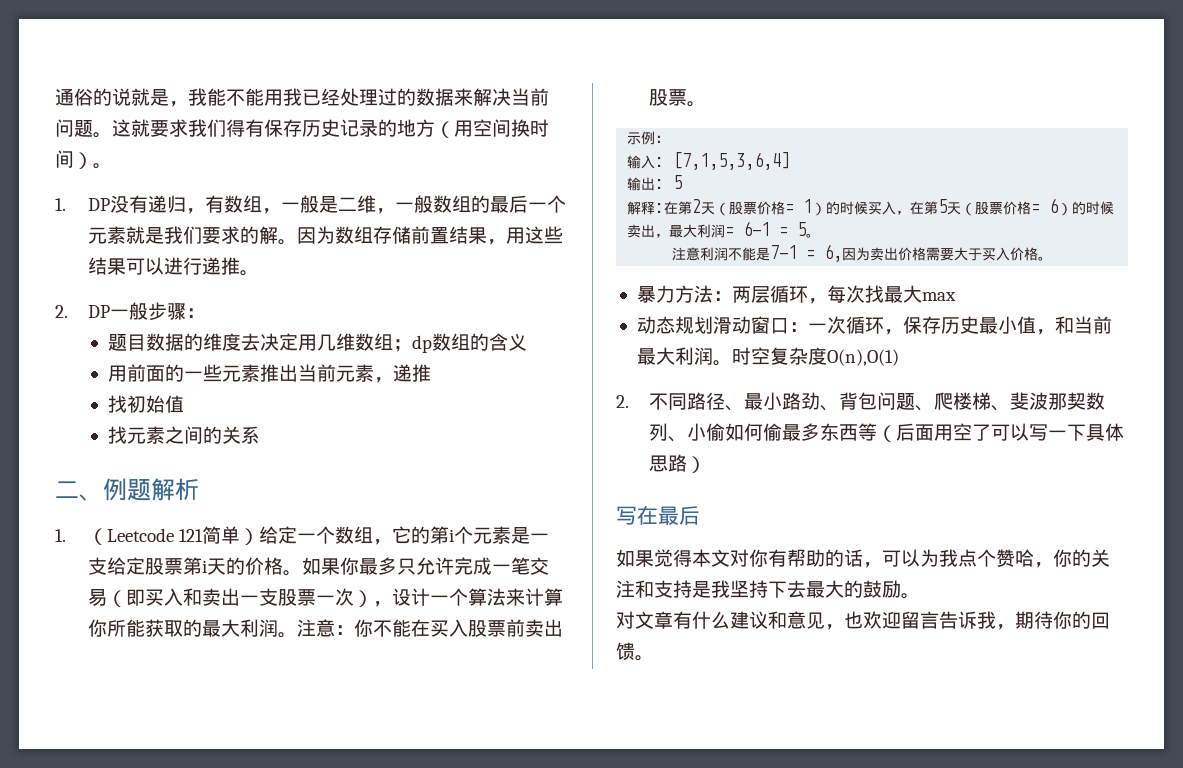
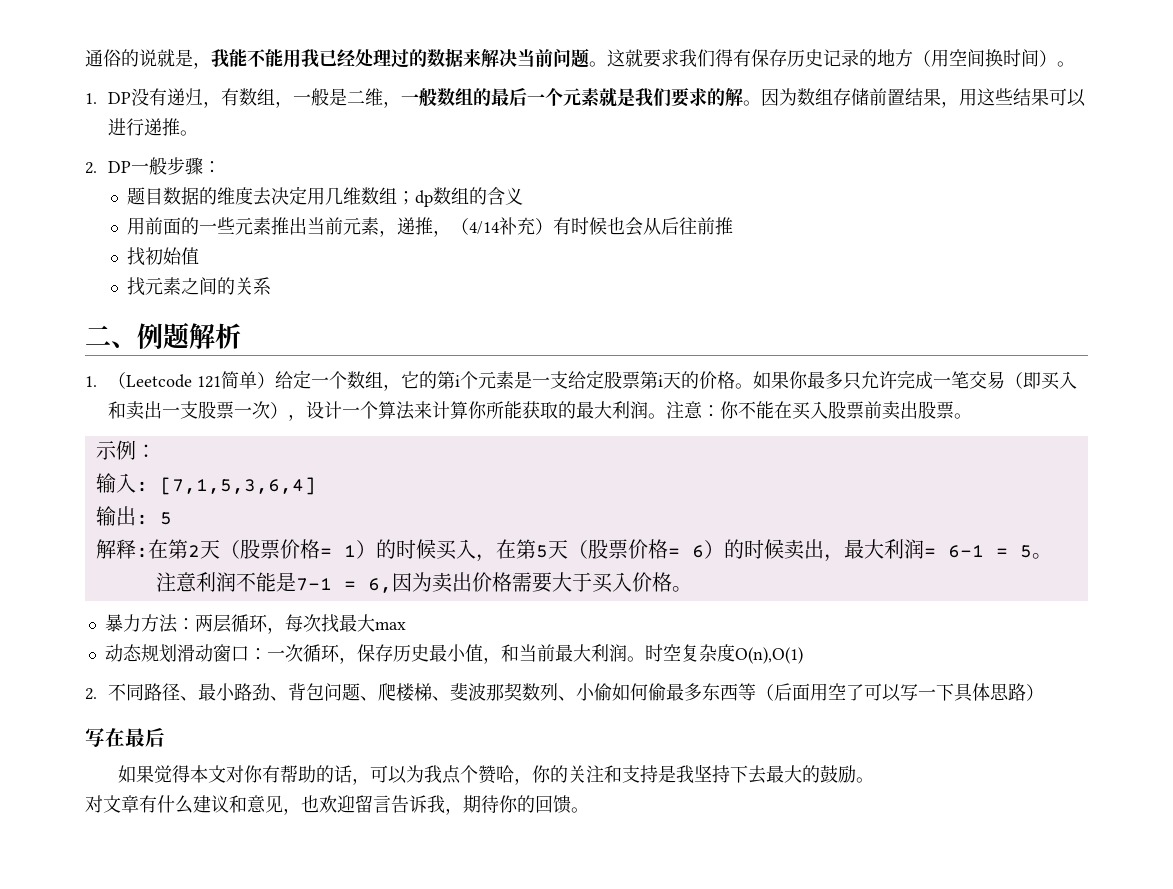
(432, 373) none -> [433,217,734,237] ，（4/14补充）有时候也会从后往前推

